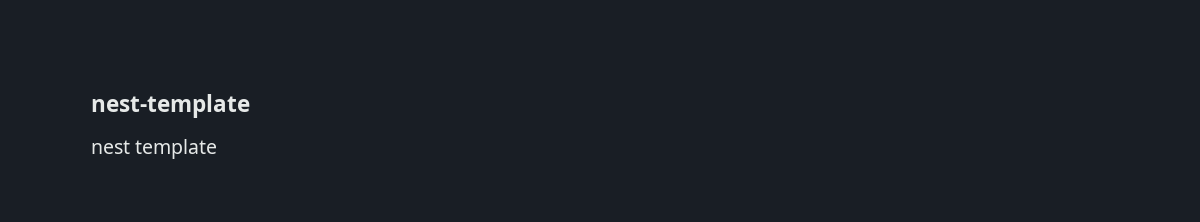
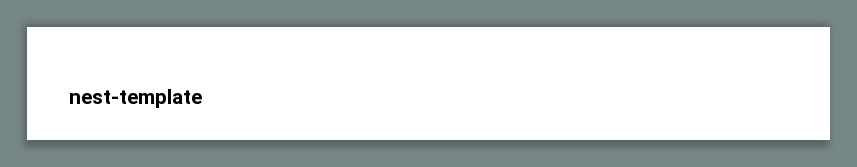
[91,139,218,159] // nest template -> (202, 98) none

